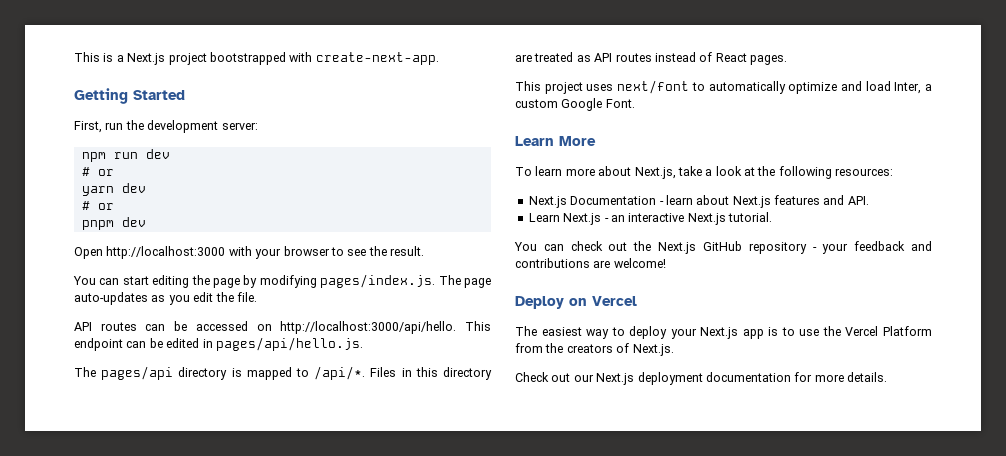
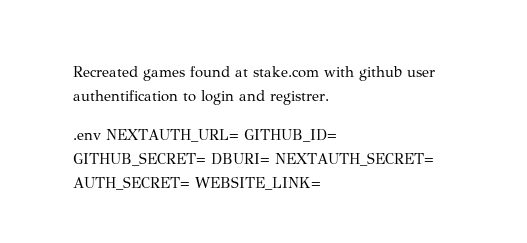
[74,52,439,65] [74,88,185,104] [74,120,258,133] [81,149,170,162] [81,167,114,176] [81,183,146,196] [81,201,114,210] [81,217,146,230] [74,246,424,259] [73,274,491,288] [74,292,257,305] [74,321,492,334] [74,337,363,351] [74,366,492,380] [515,52,787,65] [515,80,932,94] [515,98,635,111] [515,136,596,146] [515,166,894,179] [528,195,869,208] [528,212,772,225] [514,241,932,254] [515,258,666,268] [515,296,637,309] [515,326,932,339] [515,343,674,356] [515,372,887,385] This is a Next.js project bootstrapped with create-next-app. // Getting Started // First, run the development server: // npm run dev // # or // yarn dev // # or // pnpm dev // Open http://localhost:3000 with your browser to see the result. // You can start editing the page by modifying pages/index.js. The page auto-updates as you edit the file. // API routes can be accessed on http://localhost:3000/api/hello. This endpoint can be edited in pages/api/hello.js. // The pages/api directory is mapped to /api/*. Files in this directory are treated as API routes instead of React pages. // This project uses next/font to automatically optimize and load Inter, a custom Google Font. // Learn More // To learn more about Next.js, take a look at the following resources: // Next.js Documentation - learn about Next.js features and API. // Learn Next.js - an interactive Next.js tutorial. // You can check out the Next.js GitHub repository - your feedback and contributions are welcome! // Deploy on Vercel // The easiest way to deploy your Next.js app is to use the Vercel Platform from the creators of Next.js. // Check out our Next.js deployment documentation for more details. -> [73,66,435,81] [73,90,329,105] [73,129,337,142] [73,152,434,166] [73,176,321,190] Recreated games found at stake.com with github user authentification to login and registrer. // .env NEXTAUTH_URL= GITHUB_ID= GITHUB_SECRET= DBURI= NEXTAUTH_SECRET= AUTH_SECRET= WEBSITE_LINK=

